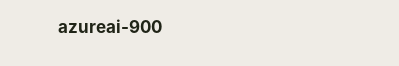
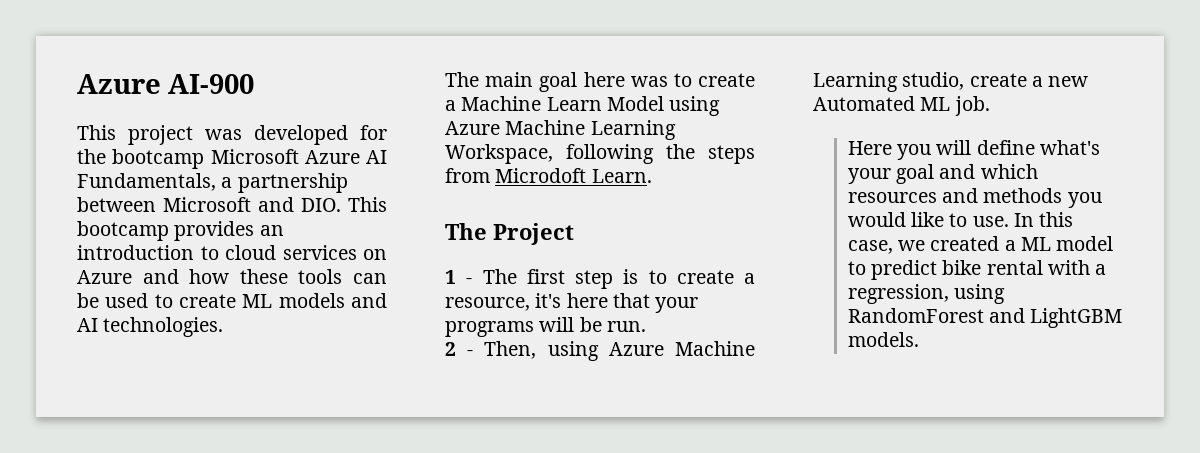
[58,19,162,33] azureai-900 -> [77,74,255,94] [77,125,387,145] [77,149,387,169] [77,173,348,193] [77,197,387,212] [77,221,284,241] [77,245,387,260] [77,269,387,284] [77,293,387,308] [77,317,224,337] [445,72,755,92] [445,96,721,116] [445,120,676,140] [445,144,755,164] [445,168,652,183] [445,223,574,245] [445,269,755,289] [445,293,699,313] [445,317,646,337] [445,341,755,361] [813,72,1089,92] [813,96,990,116] [847,140,1100,160] [847,164,1038,184] [847,188,1102,208] [847,212,1074,227] [847,236,1114,254] [847,260,1107,280] [847,284,1006,304] [847,308,1123,328] [847,332,919,347] Azure AI-900 // This project was developed for the bootcamp Microsoft Azure AI Fundamentals, a partnership between Microsoft and DIO. This bootcamp provides an introduction to cloud services on Azure and how these tools can be used to create ML models and AI technologies. // The main goal here was to create a Machine Learn Model using Azure Machine Learning Workspace, following the steps from Microdoft Learn. // The Project // 1 - The first step is to create a resource, it's here that your programs will be run. // 2 - Then, using Azure Machine Learning studio, create a new Automated ML job. // Here you will define what's your goal and which resources and methods you would like to use. In this case, we created a ML model to predict bike rental with a regression, using RandomForest and LightGBM models.

